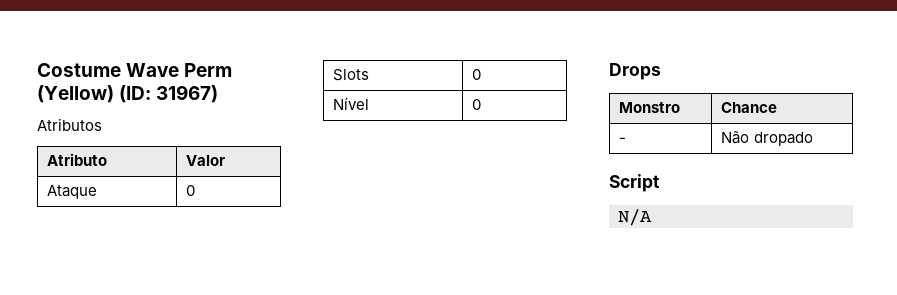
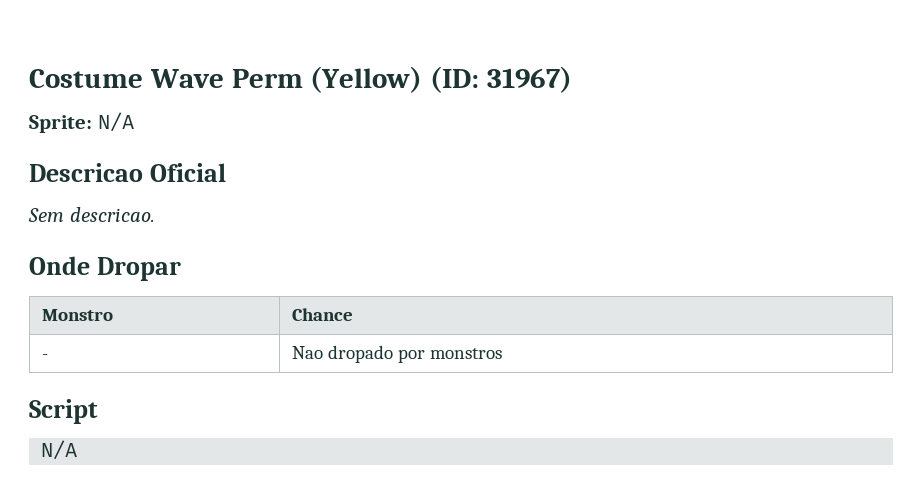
[37,118,102,131] [47,153,108,166] [186,155,226,166] [47,185,98,199] [186,185,196,196] [333,69,370,81] [472,69,482,80] [333,97,370,110] [472,99,482,110] [609,63,661,80] Atributos // Atributo | Valor // Ataque | 0 // Slots | 0 // Nível | 0 // Drops -> [29,112,134,133] [29,163,226,182] [28,207,155,222] [29,256,181,281] Sprite: N/A // Descricao Oficial // Sem descricao. // Onde Dropar
[721,131,750,144] Não -> [292,346,324,359] Nao
(813, 139) none -> [398,348,503,363] por monstros

